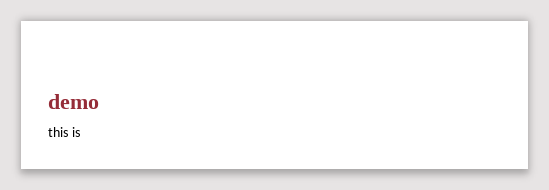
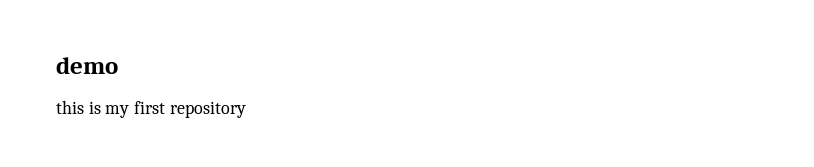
(80, 132) none -> [105,101,246,118] my first repository

